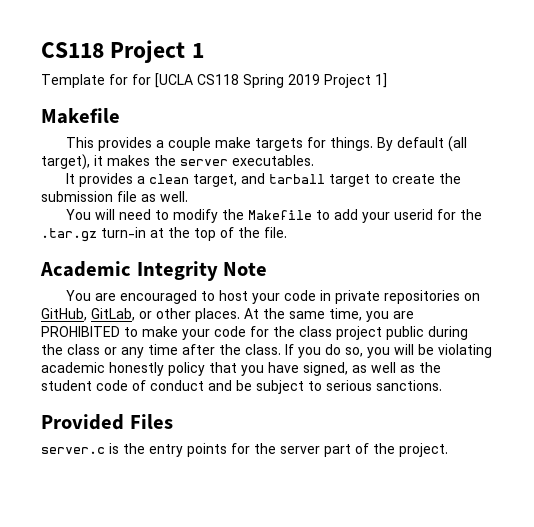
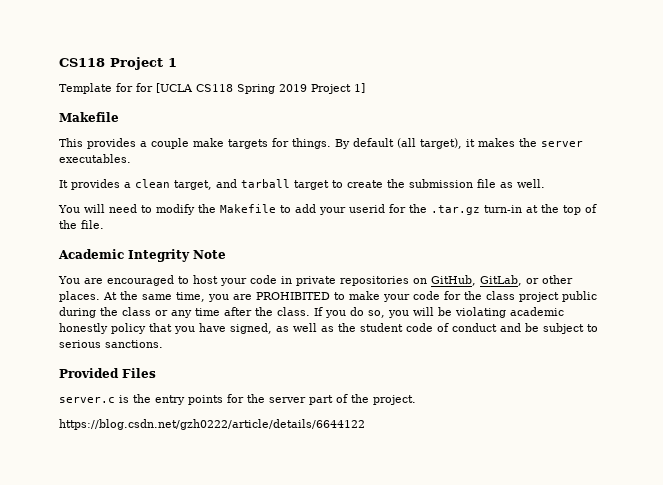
(448, 450) none -> [59,419,365,430] // https://blog.csdn.net/gzh0222/article/details/6644122

